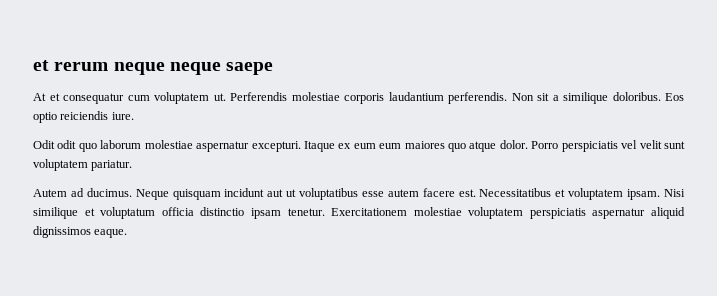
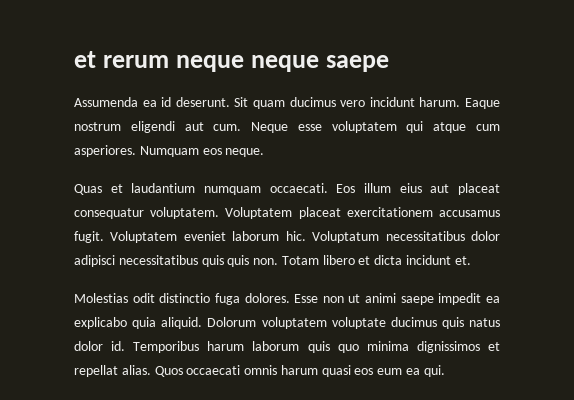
[33,92,684,104] [33,111,134,123] [33,140,686,152] [33,159,133,171] [33,188,685,200] [33,207,685,219] [33,226,128,238] At et consequatur cum voluptatem ut. Perferendis molestiae corporis laudantium perferendis. Non sit a similique doloribus. Eos optio reiciendis iure. // Odit odit quo laborum molestiae aspernatur excepturi. Itaque ex eum eum maiores quo atque dolor. Porro perspiciatis vel velit sunt voluptatem pariatur. // Autem ad ducimus. Neque quisquam incidunt aut ut voluptatibus esse autem facere est. Necessitatibus et voluptatem ipsam. Nisi similique et voluptatum officia distinctio ipsam tenetur. Exercitationem molestiae voluptatem perspiciatis aspernatur aliquid dignissimos eaque. -> [74,97,501,109] [74,121,500,133] [74,145,265,157] [74,183,501,195] [74,207,500,219] [74,231,500,243] [74,255,471,267] [74,293,500,305] [74,317,500,329] [74,341,500,353] [74,365,445,377] Assumenda ea id deserunt. Sit quam ducimus vero incidunt harum. Eaque nostrum eligendi aut cum. Neque esse voluptatem qui atque cum asperiores. Numquam eos neque. // Quas et laudantium numquam occaecati. Eos illum eius aut placeat consequatur voluptatem. Voluptatem placeat exercitationem accusamus fugit. Voluptatem eveniet laborum hic. Voluptatum necessitatibus dolor adipisci necessitatibus quis quis non. Totam libero et dicta incidunt et. // Molestias odit distinctio fuga dolores. Esse non ut animi saepe impedit ea explicabo quia aliquid. Dolorum voluptatem voluptate ducimus quis natus dolor id. Temporibus harum laborum quis quo minima dignissimos et repellat alias. Quos occaecati omnis harum quasi eos eum ea qui.

